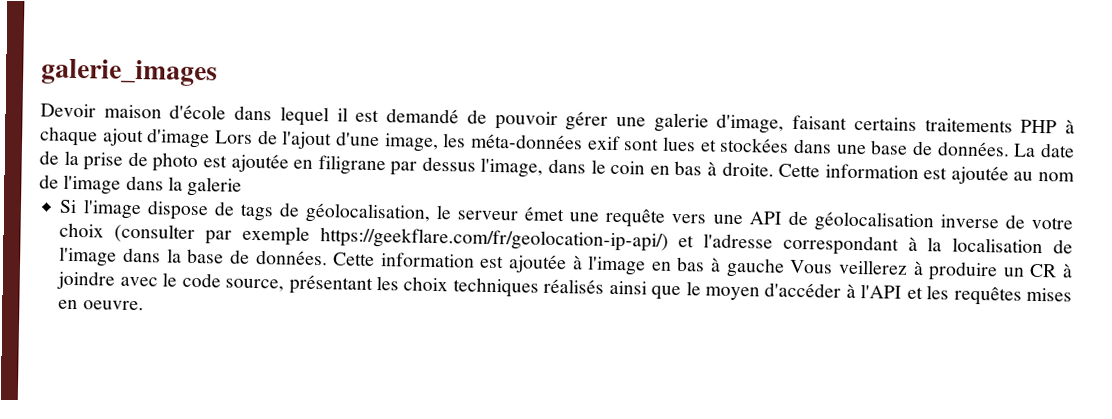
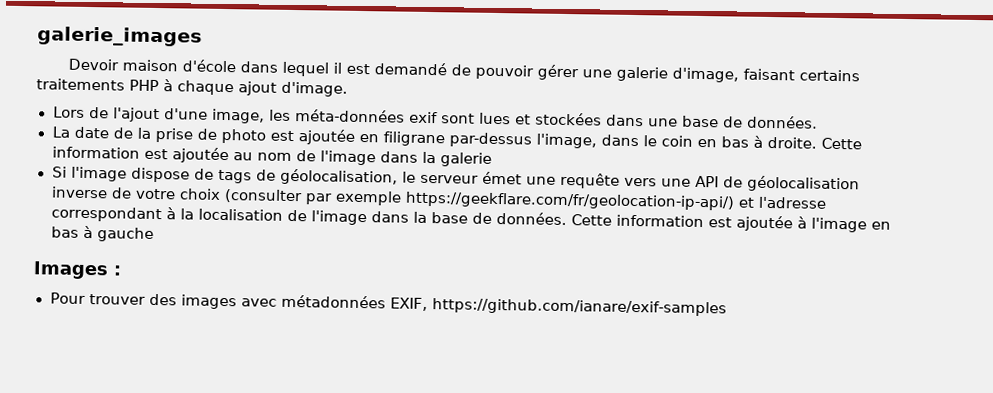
[146,128,211,149] d'image -> [281,81,348,97] d'image. //
(1010, 149) none -> (818, 122) //
[390,156,476,176] par dessus -> [448,132,533,148] par-dessus
[789,259,1074,282] [56,270,1073,306] [58,299,144,311] Vous veillerez à produire un CR à joindre avec le code source, présentant les choix techniques réalisés ainsi que le moyen d'accéder à l'API et les requêtes mises en oeuvre. -> [33,261,121,280] [49,292,727,317] // Images : // Pour trouver des images avec métadonnées EXIF, https://github.com/ianare/exif-samples

